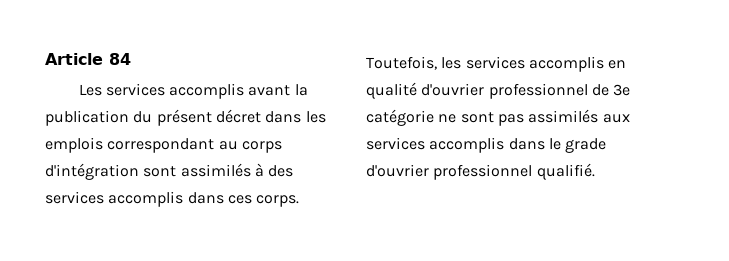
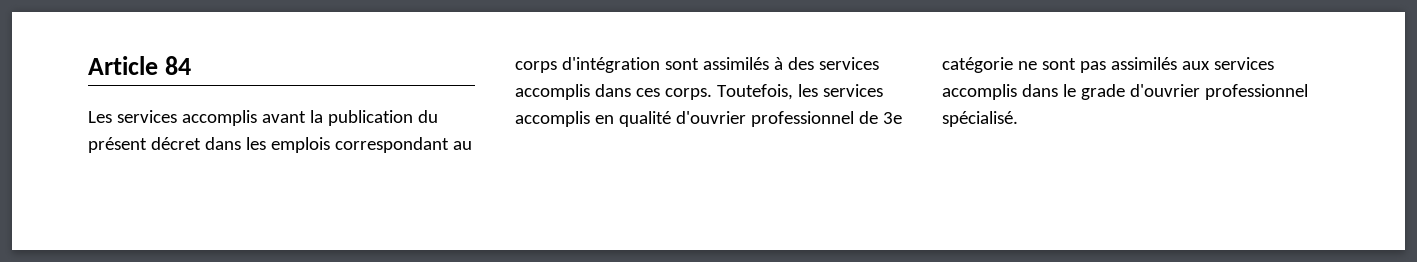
[536,163,595,180] qualifié. -> [942,111,1018,127] spécialisé.

